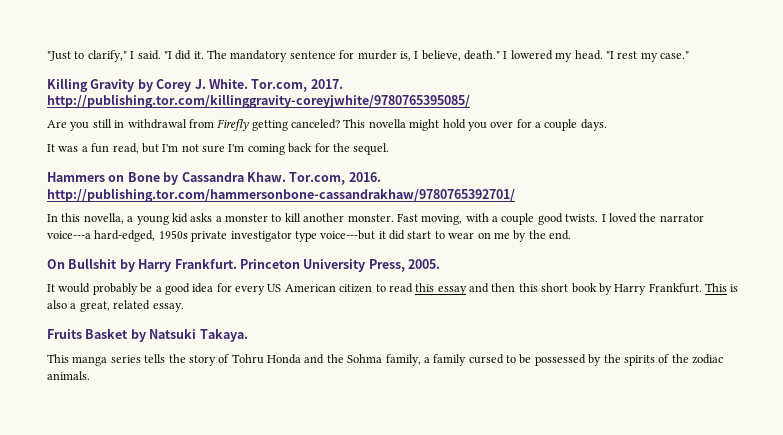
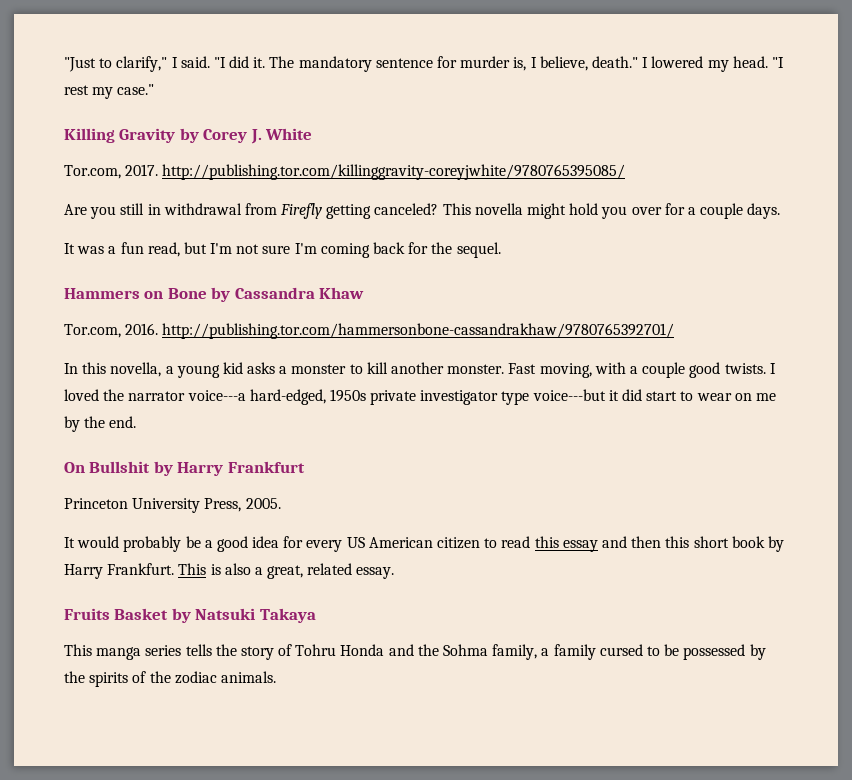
[208,79,248,89] White. -> [265,128,313,140] White //
[246,172,286,182] Khaw. -> [319,287,365,299] Khaw //
[174,259,237,269] Frankfurt. -> [227,461,305,473] Frankfurt //
[199,329,248,342] Takaya. -> [259,608,316,623] Takaya

